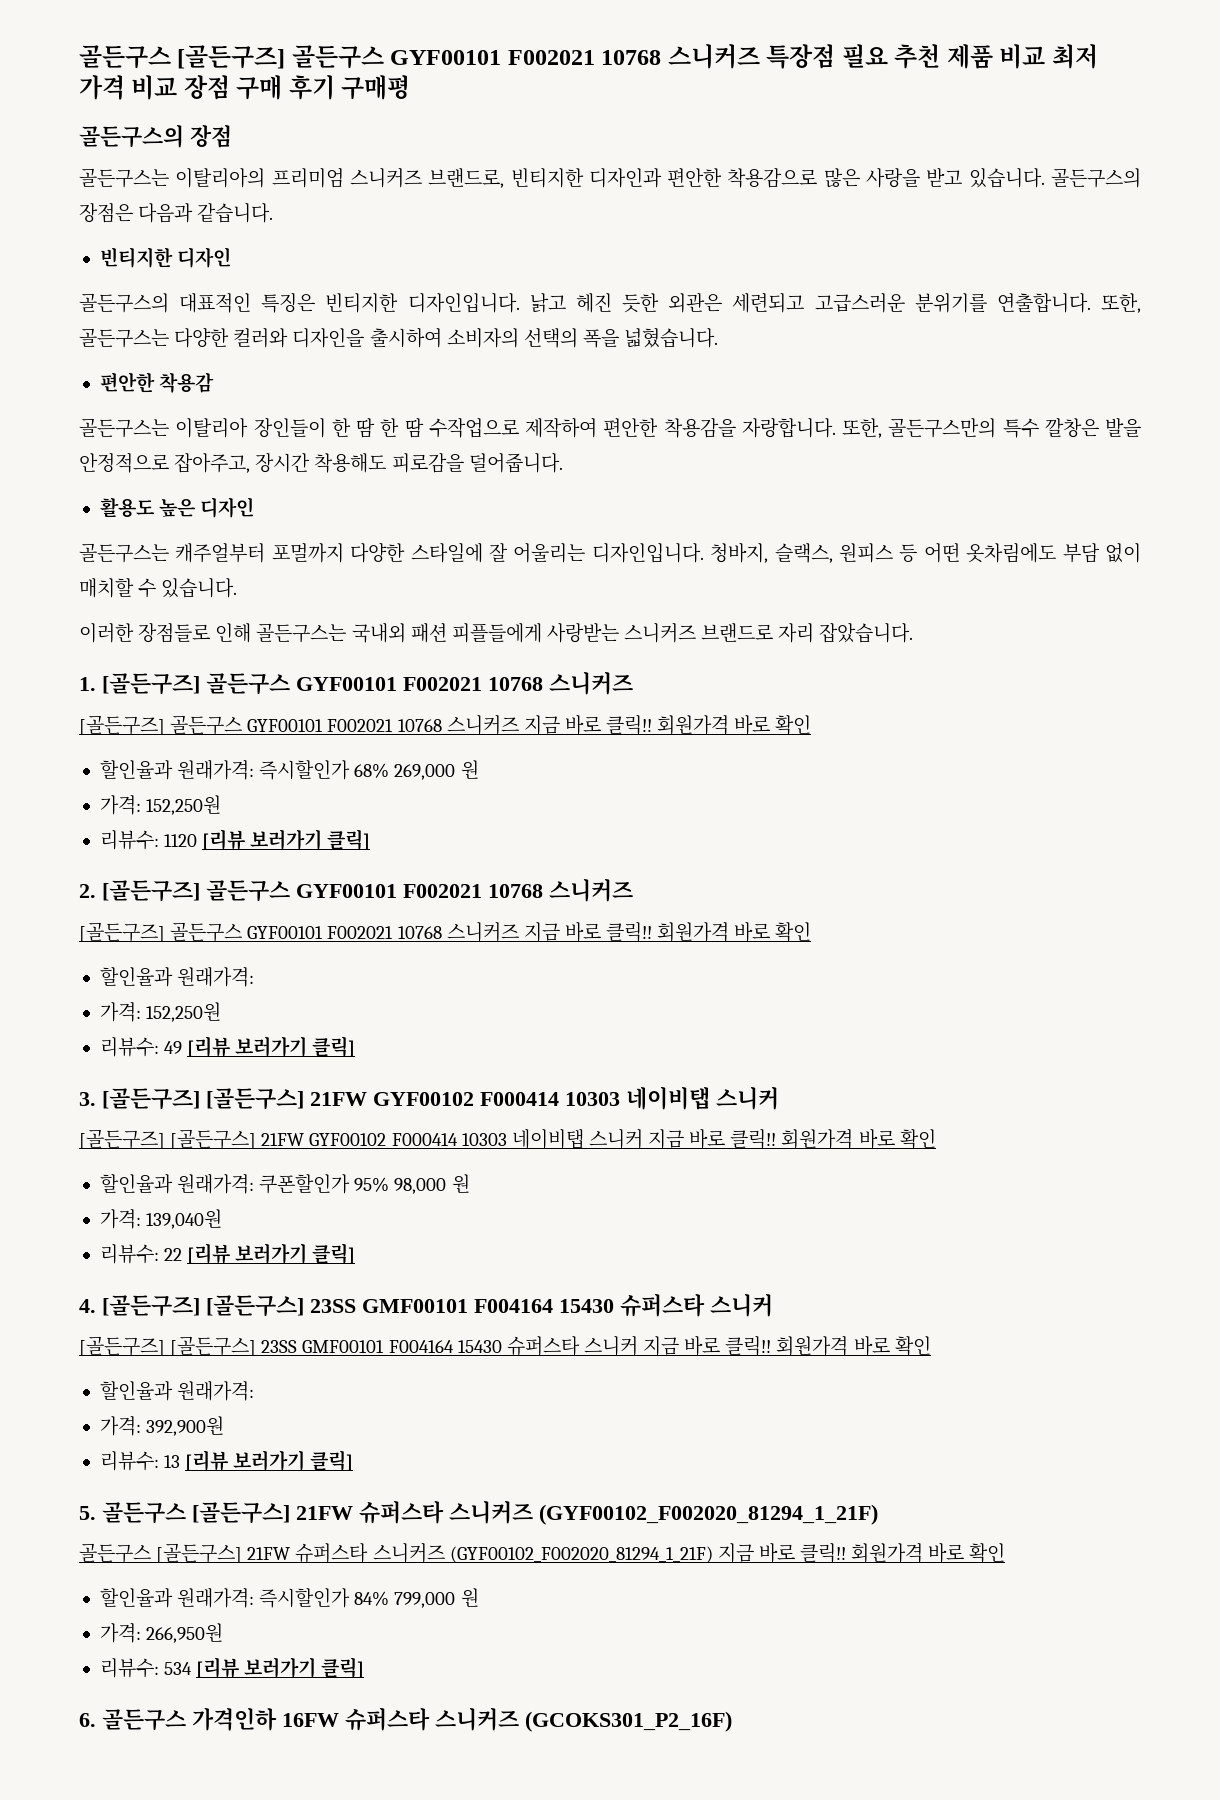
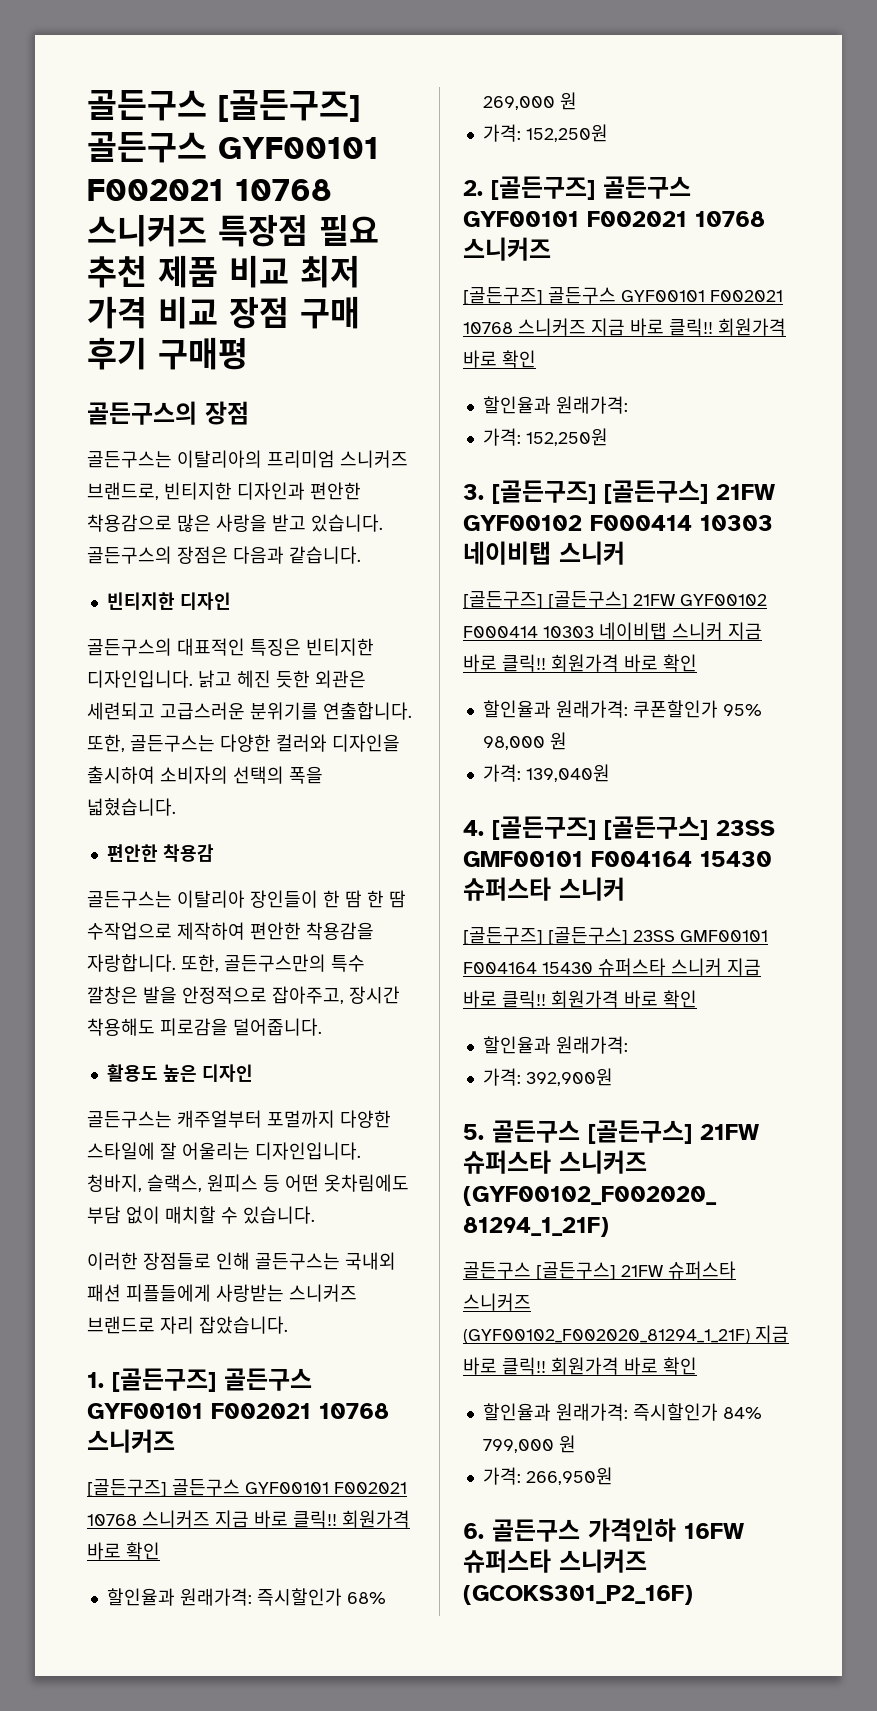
[99,829,371,850] // 리뷰수: 1120 [리뷰 보러가기 클릭] -> (608, 133) none
[99,1036,356,1057] // 리뷰수: 49 [리뷰 보러가기 클릭] -> (608, 437) none
[99,1243,356,1264] // 리뷰수: 22 [리뷰 보러가기 클릭] -> (610, 773) none
[99,1450,354,1471] // 리뷰수: 13 [리뷰 보러가기 클릭] -> (613, 1077) none
[99,1657,365,1678] // 리뷰수: 534 [리뷰 보러가기 클릭] -> (613, 1476) none

